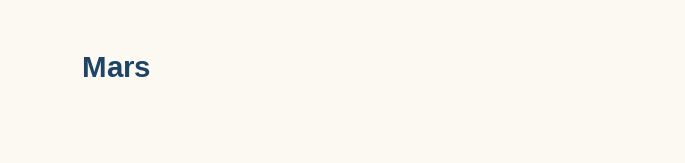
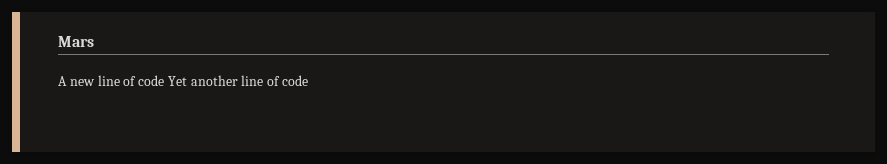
(150, 67) none -> [58,75,309,86] // A new line of code Yet another line of code

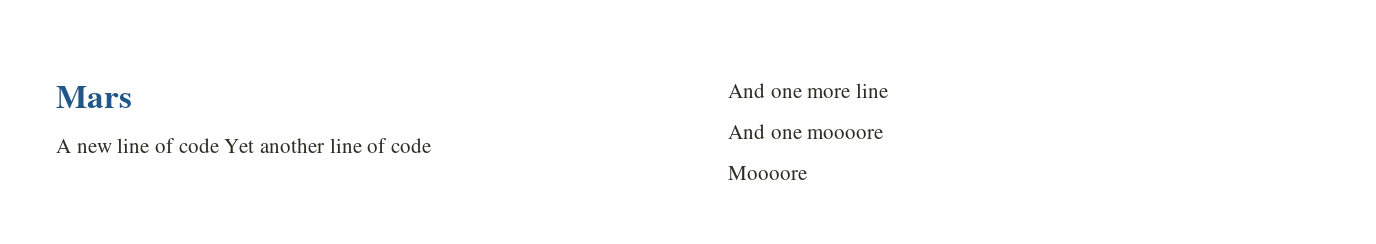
(309, 80) none -> [728,83,889,98] [728,124,884,139] [728,166,807,180] // And one more line // And one moooore // Moooore

